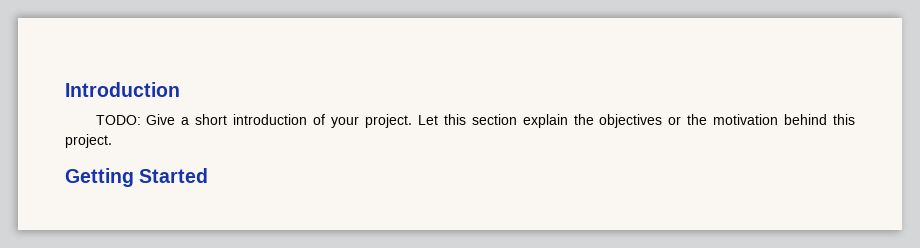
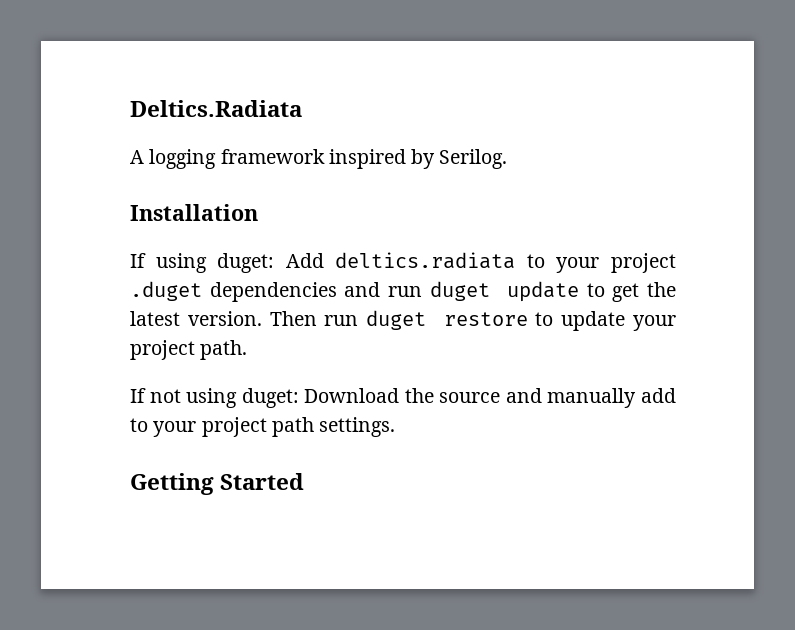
[65,82,180,97] [95,114,855,128] [65,134,112,148] Introduction // TODO: Give a short introduction of your project. Let this section explain the objectives or the motivation behind this project. -> [130,100,302,117] [130,149,508,169] [130,204,258,221] [130,252,676,273] [130,281,676,302] [130,310,676,331] [130,340,248,360] [130,388,676,408] [130,417,396,437] Deltics.Radiata // A logging framework inspired by Serilog. // Installation // If using duget: Add deltics.radiata to your project .duget dependencies and run duget update to get the latest version. Then run duget restore to update your project path. // If not using duget: Download the source and manually add to your project path settings.

